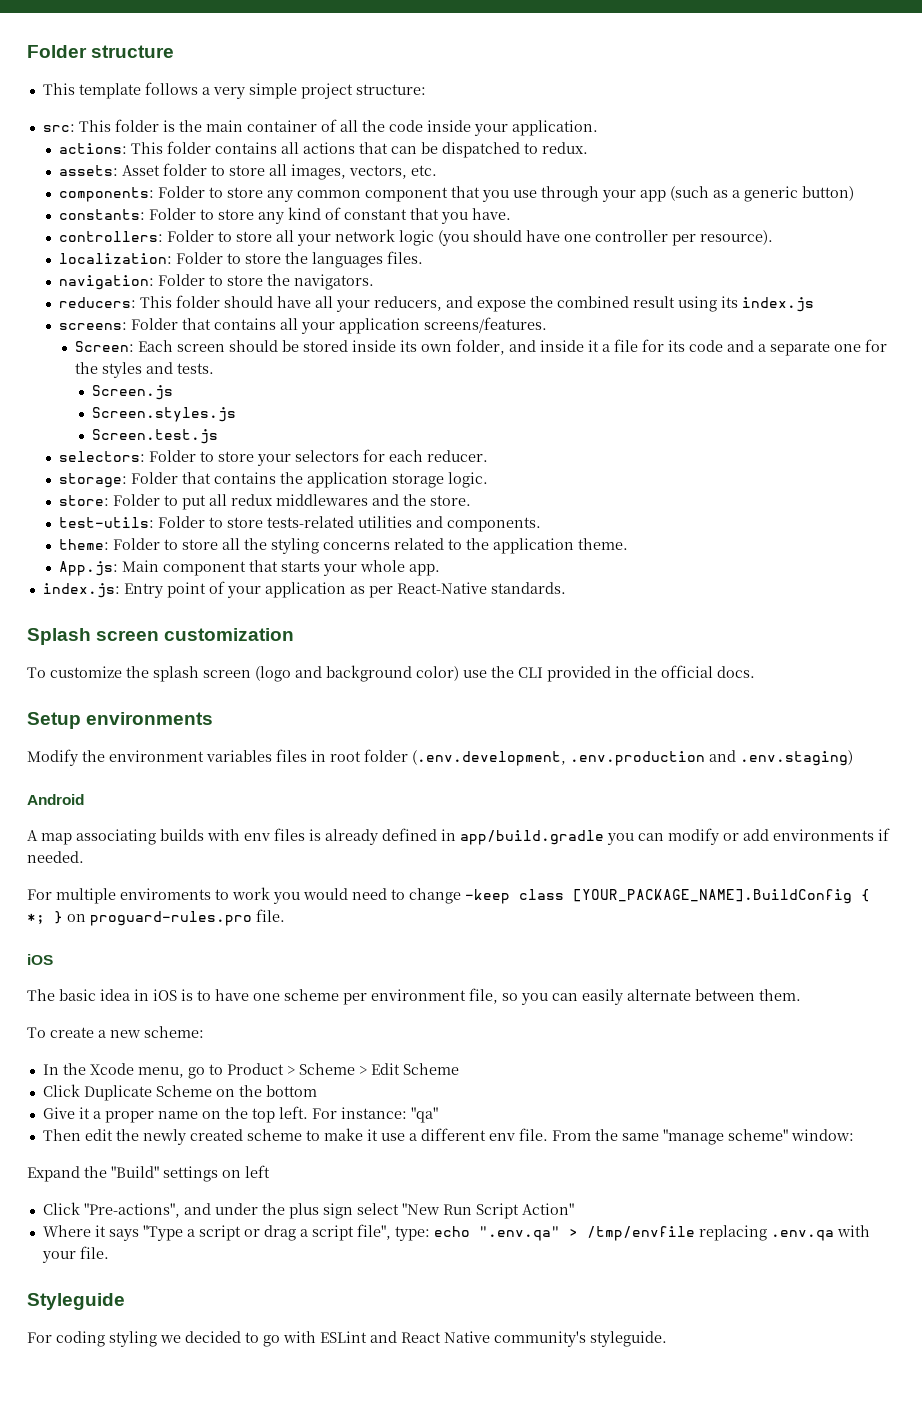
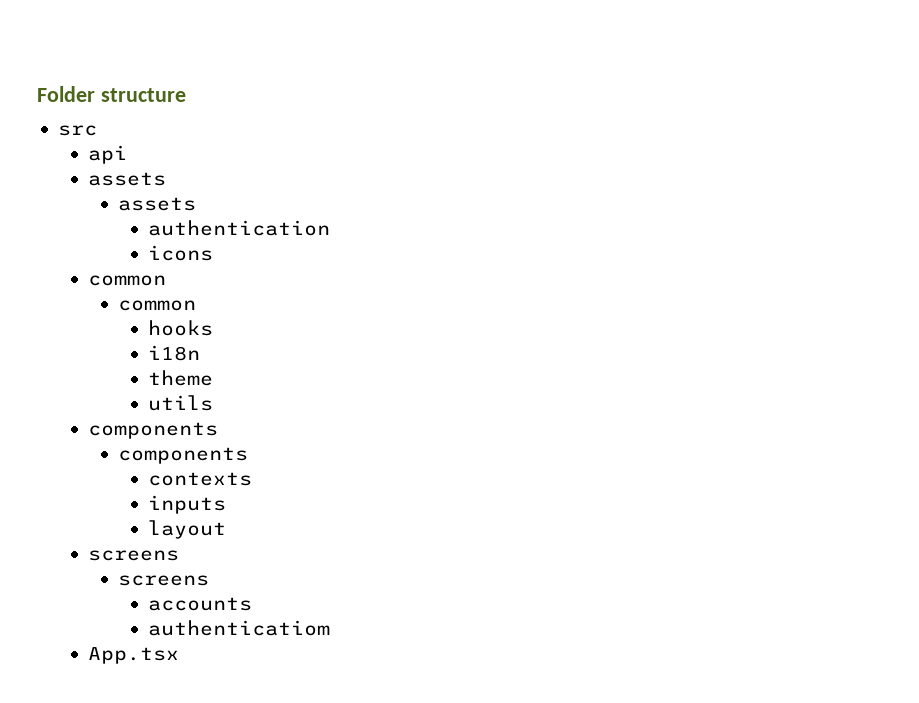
[42,82,426,99] [42,119,598,136] [59,141,589,158] [59,163,438,180] [59,186,855,202] [59,207,512,224] [59,229,774,246] [59,251,424,268] [59,274,375,290] [59,295,815,312] [59,317,548,334] [75,339,888,356] [75,362,215,378] [91,385,173,400] [91,407,236,422] [91,429,218,444] [59,449,489,466] [59,472,489,488] [59,494,472,510] [59,516,542,532] [59,538,629,554] [59,560,441,576] [42,581,566,598] [27,628,295,645] [27,665,755,682] [27,712,214,729] [27,749,853,766] [27,794,84,805] [27,828,890,845] [27,851,84,863] [27,887,870,904] [27,909,285,926] [27,954,53,965] [27,988,801,1005] [27,1026,204,1038] [42,1063,459,1079] [42,1084,317,1101] [42,1106,438,1123] [42,1128,854,1145] [27,1165,270,1182] [42,1202,574,1219] [42,1224,870,1241] [41,1246,109,1263] [27,1293,125,1310] [27,1331,667,1347] This template follows a very simple project structure: // src: This folder is the main container of all the code inside your application. // actions: This folder contains all actions that can be dispatched to redux. // assets: Asset folder to store all images, vectors, etc. // components: Folder to store any common component that you use through your app (such as a generic button) // constants: Folder to store any kind of constant that you have. // controllers: Folder to store all your network logic (you should have one controller per resource). // localization: Folder to store the languages files. // navigation: Folder to store the navigators. // reducers: This folder should have all your reducers, and expose the combined result using its index.js // screens: Folder that contains all your application screens/features. // Screen: Each screen should be stored inside its own folder, and inside it a file for its code and a separate one for the styles and tests. // Screen.js // Screen.styles.js // Screen.test.js // selectors: Folder to store your selectors for each reducer. // storage: Folder that contains the application storage logic. // store: Folder to put all redux middlewares and the store. // test-utils: Folder to store tests-related utilities and components. // theme: Folder to store all the styling concerns related to the application theme. // App.js: Main component that starts your whole app. // index.js: Entry point of your application as per React-Native standards. // Splash screen customization // To customize the splash screen (logo and background color) use the CLI provided in the official docs. // Setup environments // Modify the environment variables files in root folder (.env.development, .env.production and .env.staging) // Android // A map associating builds with env files is already defined in app/build.gradle you can modify or add environments if needed. // For multiple enviroments to work you would need to change -keep class [YOUR_PACKAGE_NAME].BuildConfig { *; } on proguard-rules.pro file. // iOS // The basic idea in iOS is to have one scheme per environment file, so you can easily alternate between them. // To create a new scheme: // In the Xcode menu, go to Product > Scheme > Edit Scheme // Click Duplicate Scheme on the bottom // Give it a proper name on the top left. For instance: "qa" // Then edit the newly created scheme to make it use a different env file. From the same "manage scheme" window: // Expand the "Build" settings on left // Click "Pre-actions", and under the plus sign select "New Run Script Action" // Where it says "Type a script or drag a script file", type: echo ".env.qa" > /tmp/envfile replacing .env.qa with your file. // Styleguide // For coding styling we decided to go with ESLint and React Native community's styleguide. -> [57,125,97,136] [87,145,127,164] [87,172,166,186] [117,197,196,211] [147,220,330,236] [147,245,213,261] [87,275,166,286] [117,300,196,311] [147,320,213,336] [147,345,200,361] [147,370,213,386] [147,395,213,411] [87,422,218,439] [117,447,248,464] [147,472,252,486] [147,495,226,514] [147,520,226,539] [87,550,179,561] [117,575,209,586] [147,597,252,611] [147,620,330,636] [87,647,179,664] src // api // assets // assets // authentication // icons // common // common // hooks // i18n // theme // utils // components // components // contexts // inputs // layout // screens // screens // accounts // authenticatiom // App.tsx

